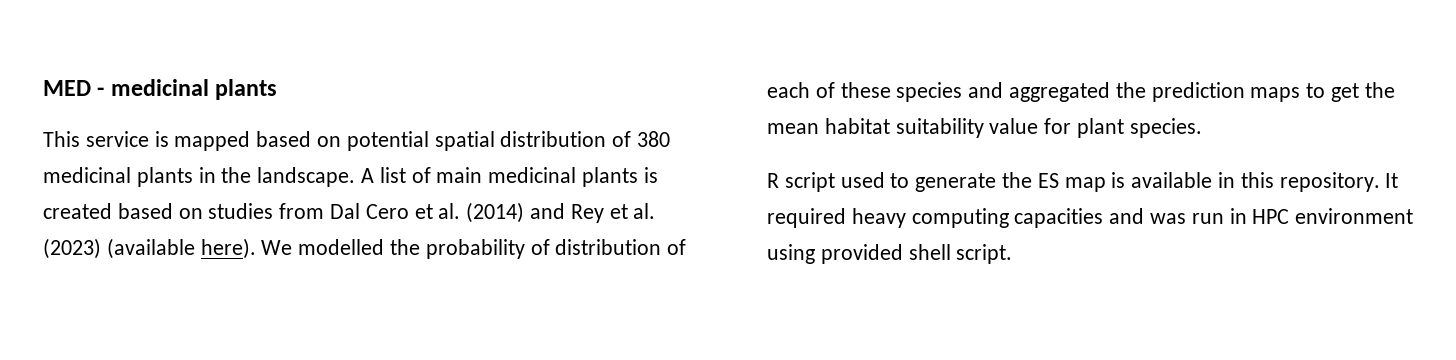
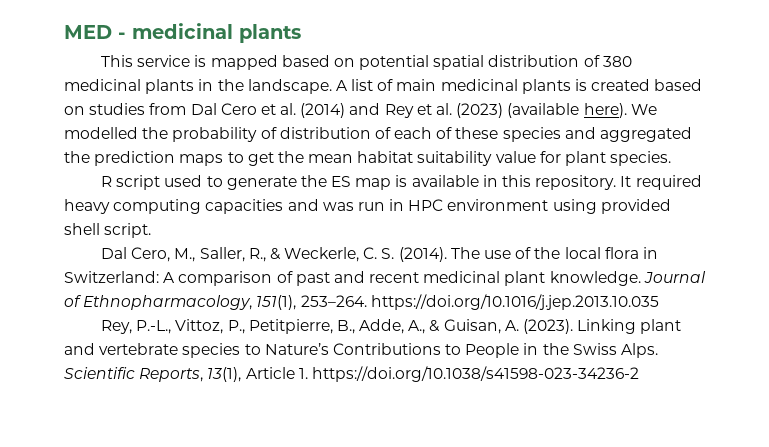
(1013, 254) none -> [100,247,658,262] [64,271,706,286] [64,294,659,310] [100,319,682,334] [64,343,659,358] [64,366,639,382] // Dal Cero, M., Saller, R., & Weckerle, C. S. (2014). The use of the local flora in Switzerland: A comparison of past and recent medicinal plant knowledge. Journal of Ethnopharmacology, 151(1), 253–264. https://doi.org/10.1016/j.jep.2013.10.035 // Rey, P.-L., Vittoz, P., Petitpierre, B., Adde, A., & Guisan, A. (2023). Linking plant and vertebrate species to Nature’s Contributions to People in the Swiss Alps. Scientific Reports, 13(1), Article 1. https://doi.org/10.1038/s41598-023-34236-2

